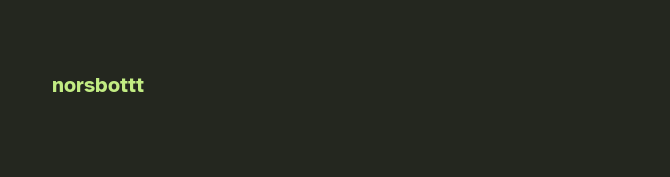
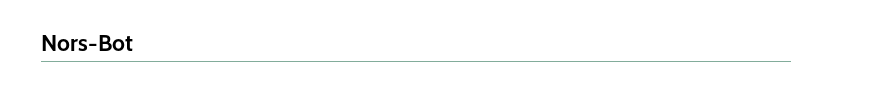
[52,78,144,92] norsbottt -> [41,35,133,51] Nors-Bot

